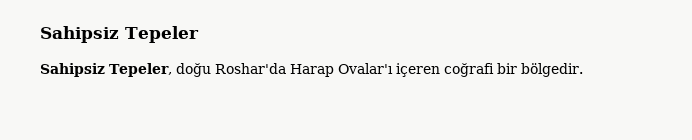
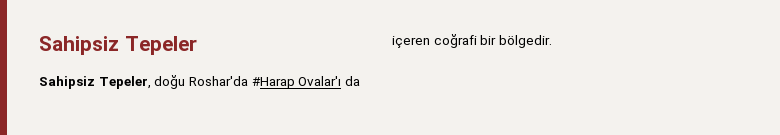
[289,63,393,77] Harap Ovalar'ı -> [251,76,360,89] #Harap Ovalar'ı da

